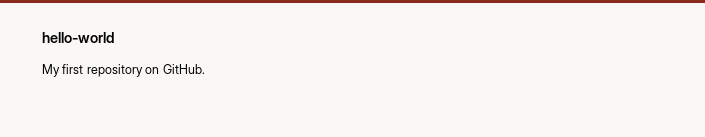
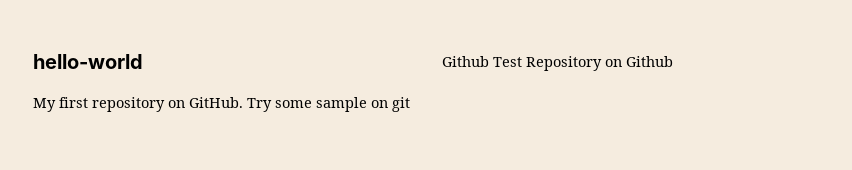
(205, 69) none -> [247,97,410,112] [442,56,673,71] Try some sample on git Github Test Repository on Github

